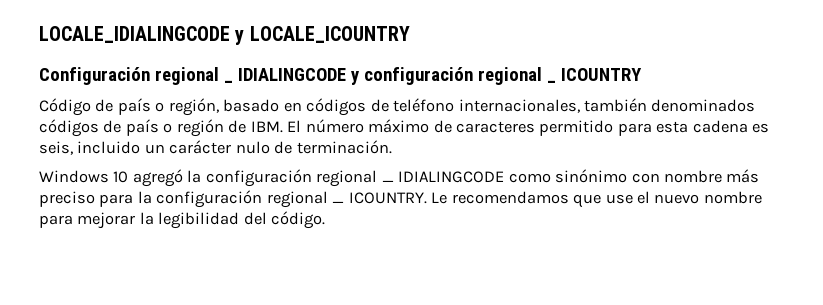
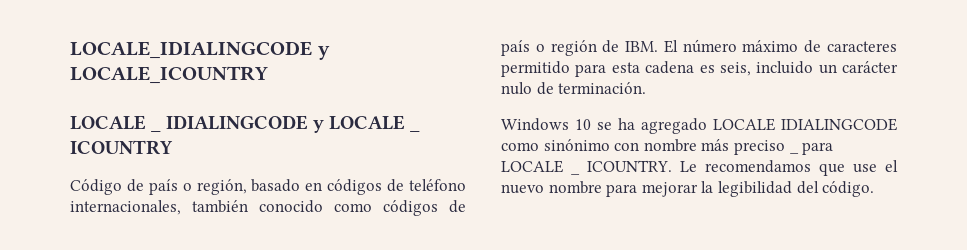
[39,67,219,85] Configuración regional -> [70,115,146,130] LOCALE
[363,67,542,85] configuración regional -> [329,115,406,130] LOCALE
[651,99,756,112] denominados -> [259,200,372,213] conocido como
[132,169,394,187] agregó la configuración regional _ -> [597,118,775,134] se ha agregado LOCALE
[99,190,328,208] para la configuración regional -> [789,142,834,155] [501,160,563,173] _ para LOCALE

